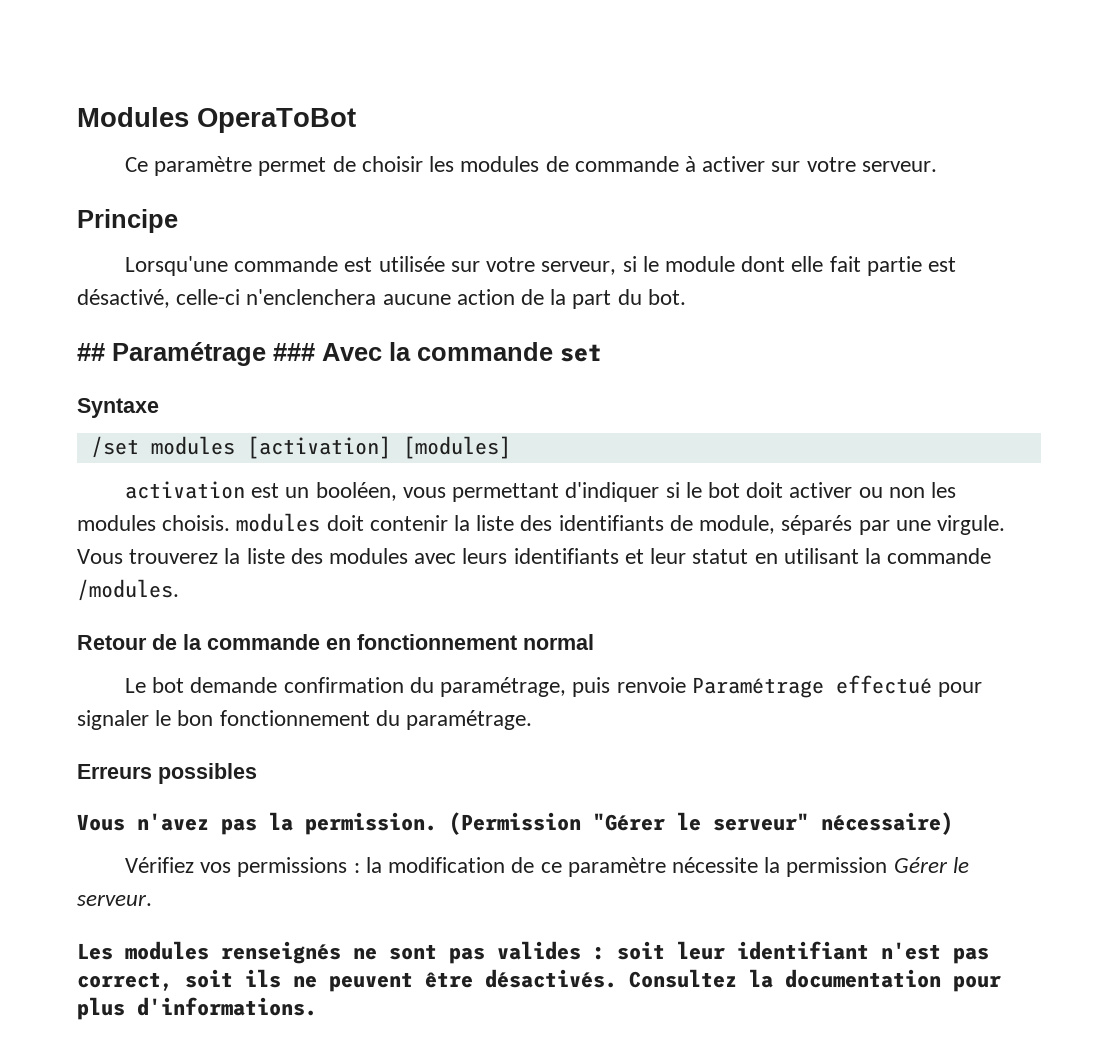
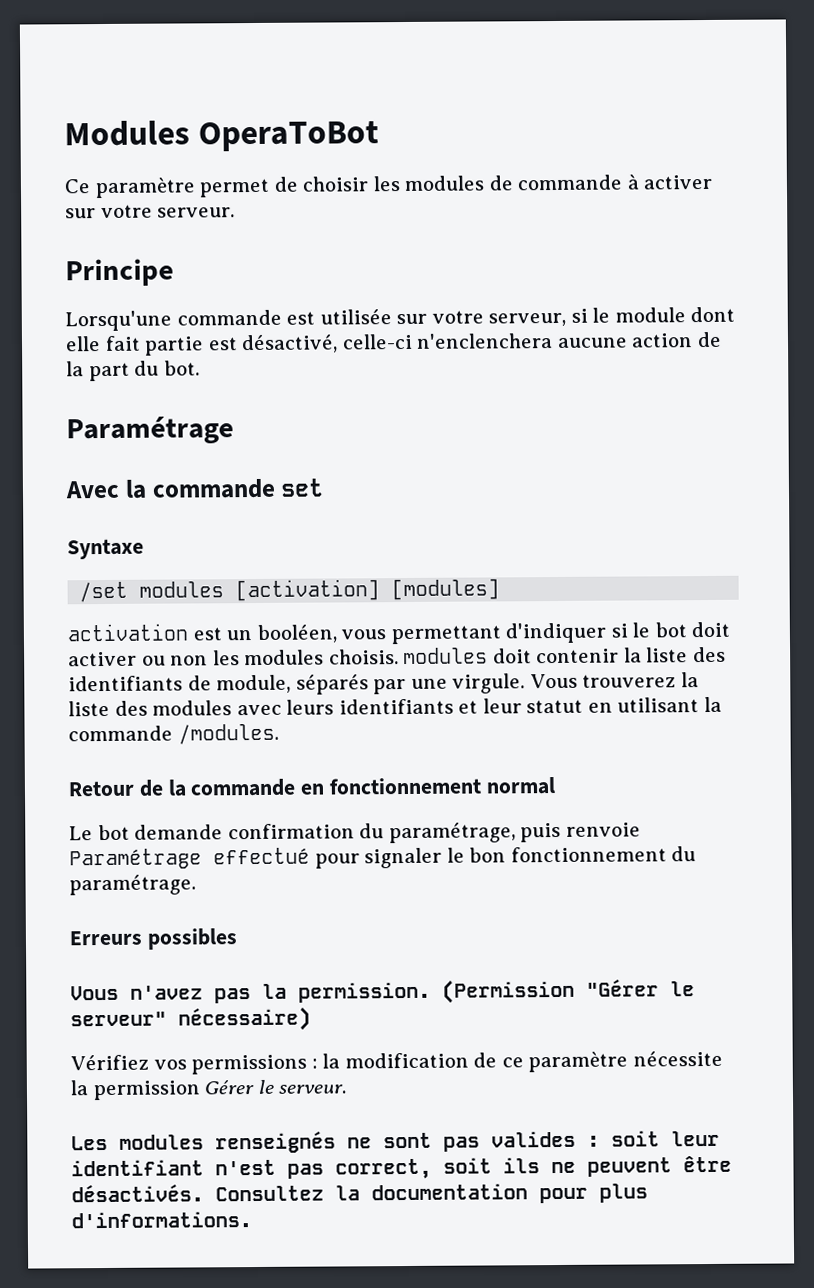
[77,342,315,366] ## Paramétrage ### -> [66,416,234,445] Paramétrage //

